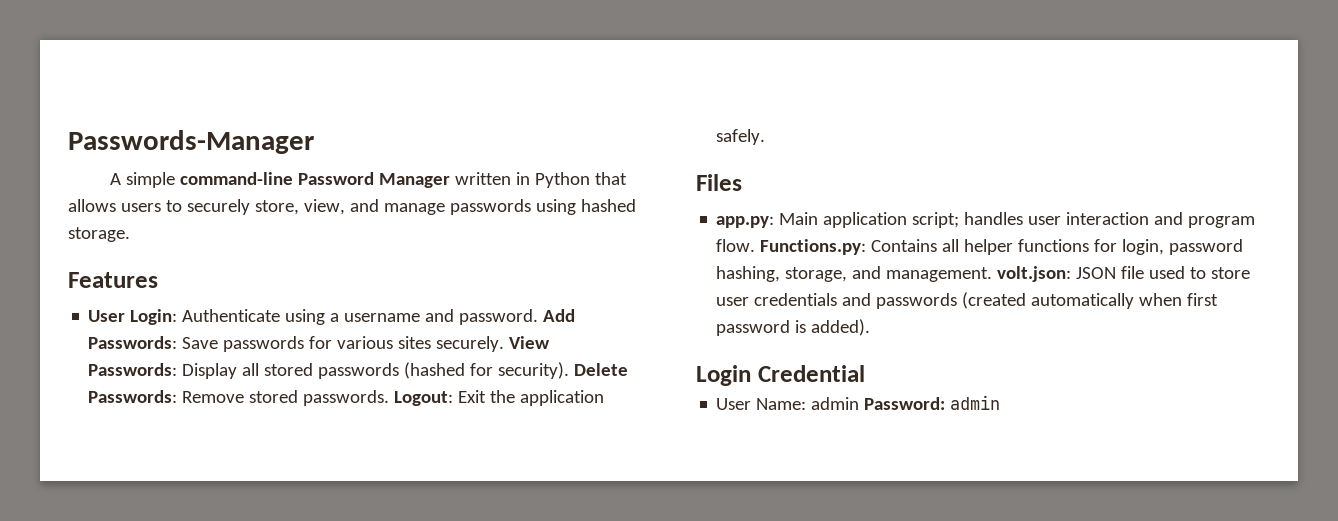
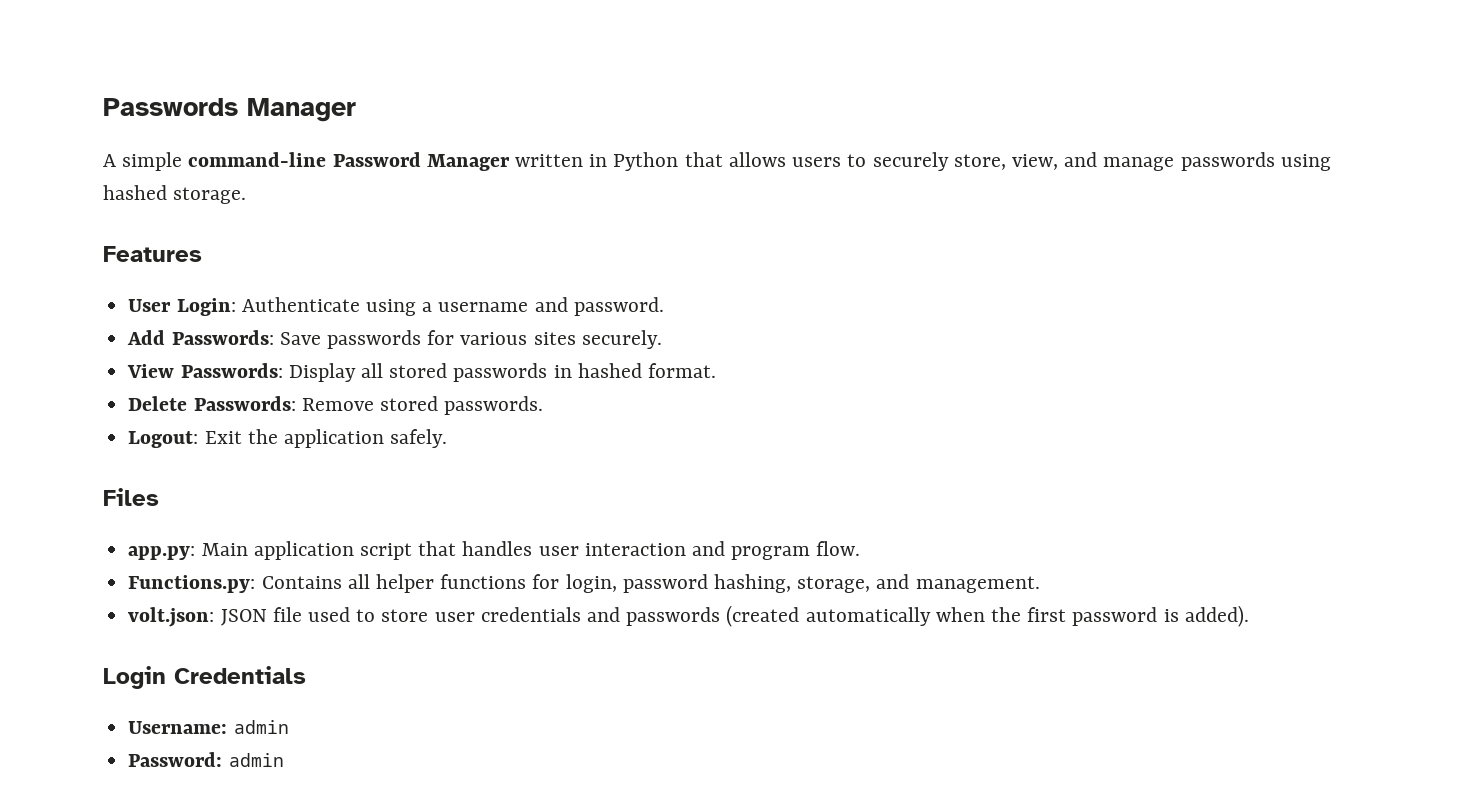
[68,130,314,154] Passwords-Manager -> [103,98,356,122] Passwords Manager
(539, 317) none -> (664, 306) //
(505, 344) none -> (662, 339) //
[404,362,570,379] (hashed for security). -> [553,363,716,378] in hashed format. //
(390, 398) none -> (544, 405) //
[912,212,960,228] script; -> [359,541,457,560] script that
(756, 245) none -> (861, 548) //
(993, 274) none -> (1040, 584) //
(1183, 299) none -> [991,607,1022,622] the
[757,365,865,382] [716,397,860,410] Credential // User Name: admin -> [174,666,306,684] [128,720,289,734] Credentials // Username: admin //

